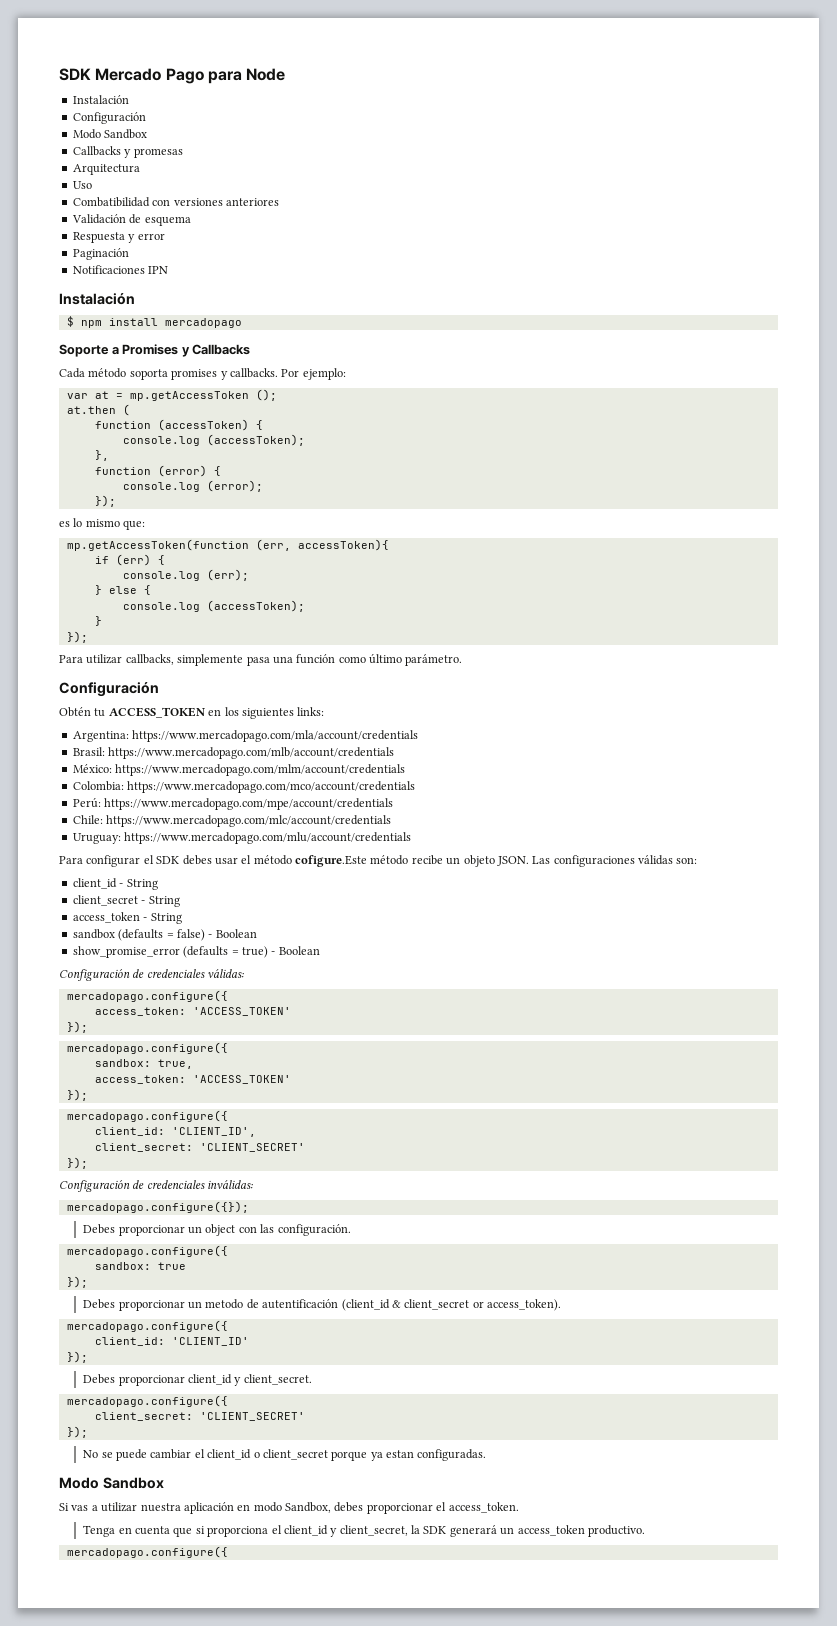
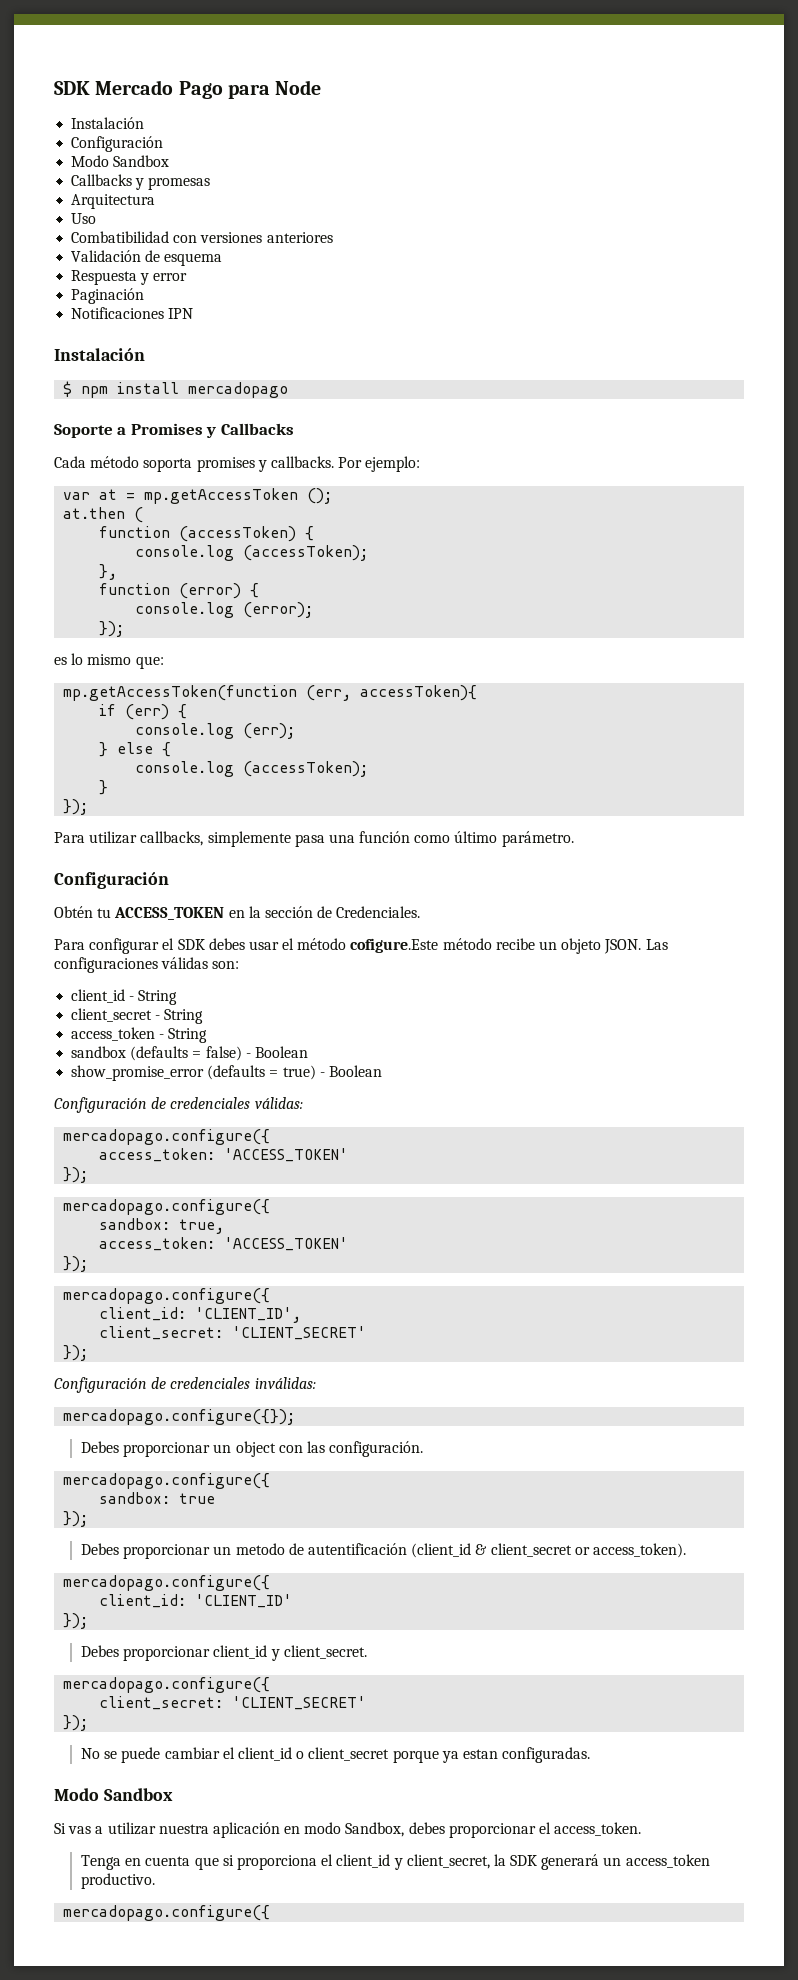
[224,707,325,719] [72,730,419,742] [72,747,395,759] [72,764,406,776] [72,781,416,793] [72,797,394,810] [72,815,392,827] [72,832,412,844] los siguientes links: // Argentina: https://www.mercadopago.com/mla/account/credentials // Brasil: https://www.mercadopago.com/mlb/account/credentials // México: https://www.mercadopago.com/mlm/account/credentials // Colombia: https://www.mercadopago.com/mco/account/credentials // Perú: https://www.mercadopago.com/mpe/account/credentials // Chile: https://www.mercadopago.com/mlc/account/credentials // Uruguay: https://www.mercadopago.com/mlu/account/credentials -> [248,906,421,918] la sección de Credenciales.

